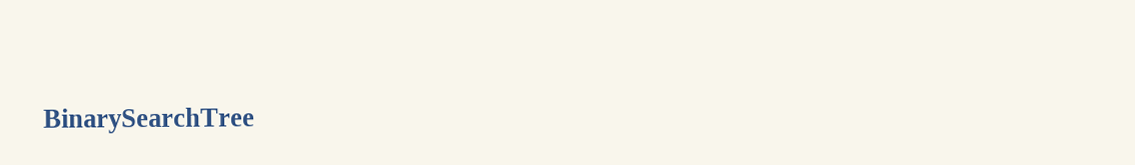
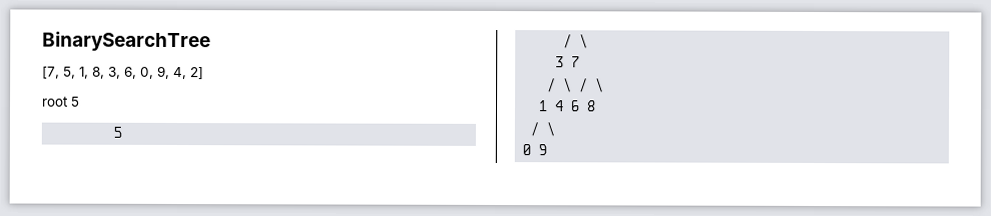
(255, 120) none -> [42,65,204,80] [42,96,80,107] [113,126,123,138] [563,34,589,49] [555,56,581,68] [547,78,605,93] [538,100,597,112] [530,122,556,137] [522,144,548,156] // [7, 5, 1, 8, 3, 6, 0, 9, 4, 2] // root 5 // 5 // / \ // 3 7 // / \ / \ // 1 4 6 8 // / \ // 0 9

